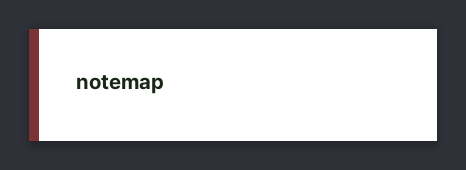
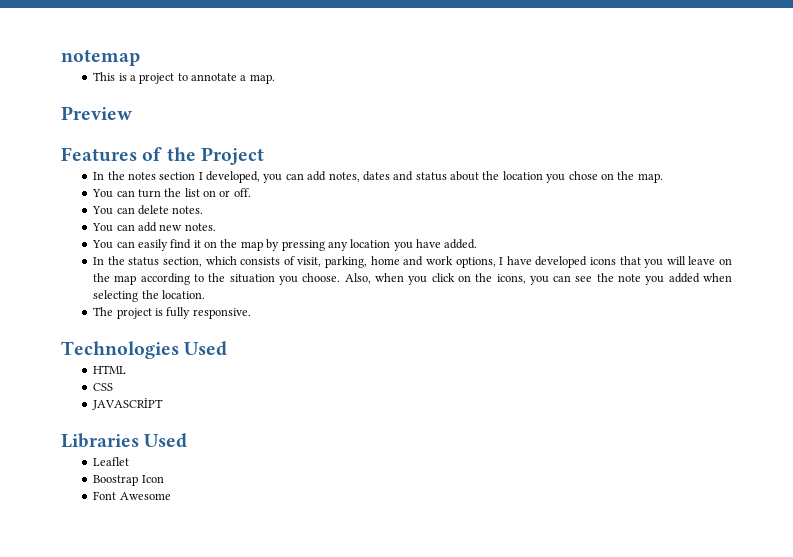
(164, 84) none -> [93,72,275,84] [61,106,132,120] [61,147,264,165] [93,171,663,183] [92,188,251,198] [92,205,204,215] [92,222,216,232] [92,239,478,251] [93,256,732,268] [93,273,733,285] [93,290,205,302] [93,307,251,319] [61,341,228,359] [93,365,127,374] [93,383,114,391] [92,398,164,410] [61,433,188,448] [93,457,130,466] [93,475,164,486] [93,491,171,500] // This is a project to annotate a map. // Preview // Features of the Project // In the notes section I developed, you can add notes, dates and status about the location you chose on the map. // You can turn the list on or off. // You can delete notes. // You can add new notes. // You can easily find it on the map by pressing any location you have added. // In the status section, which consists of visit, parking, home and work options, I have developed icons that you will leave on the map according to the situation you choose. Also, when you click on the icons, you can see the note you added when selecting the location. // The project is fully responsive. // Technologies Used // HTML // CSS // JAVASCRİPT // Libraries Used // Leaflet // Boostrap Icon // Font Awesome

